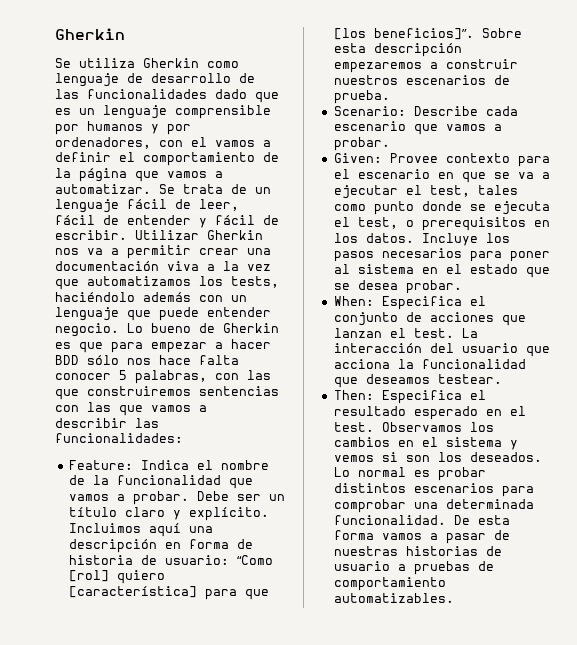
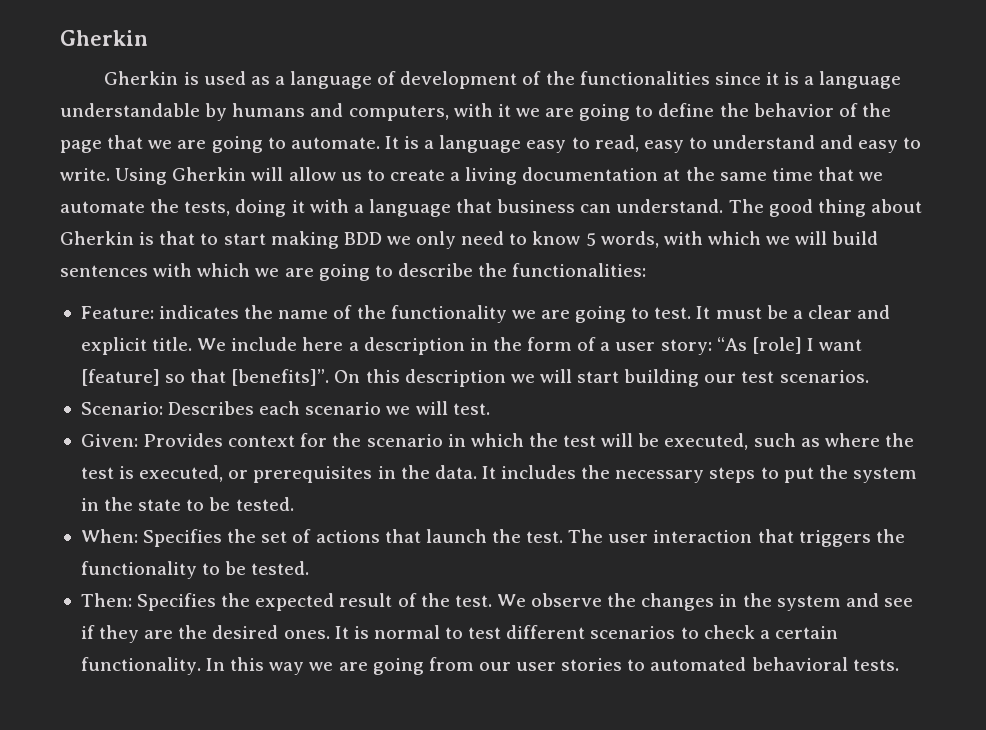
[55,58,239,68] [55,73,255,87] [55,89,279,103] [55,105,271,119] [55,121,191,135] [55,137,271,149] [55,152,279,166] [55,168,223,182] [55,184,271,194] [55,199,239,213] [55,215,279,228] [55,230,263,240] [55,245,271,259] [55,261,271,271] [55,276,279,290] [55,292,247,302] [55,307,271,321] [55,323,279,337] [55,339,271,353] [55,355,239,365] [55,370,271,384] [55,386,279,400] [55,402,207,416] [55,418,159,428] [55,433,183,443] [68,460,269,470] [68,475,253,489] [68,491,285,505] [68,507,269,521] [68,523,213,537] [68,539,253,553] [68,555,273,565] [68,570,165,584] [68,586,269,600] [333,28,522,40] [333,43,462,57] [333,59,518,73] [333,75,510,85] [333,90,390,104] [333,106,518,116] [333,121,502,135] [333,137,390,151] [333,153,550,167] [333,169,550,183] [333,185,518,199] [333,201,550,215] [333,217,550,231] [333,233,510,246] [333,248,550,262] [333,264,550,278] [333,280,462,294] [333,296,486,310] [333,312,526,326] [333,328,478,338] [333,343,550,357] [333,359,526,369] [333,374,502,388] [333,390,486,404] [333,406,526,420] [333,422,494,432] [333,437,518,450] [333,452,542,462] [333,467,486,481] [333,483,534,497] [333,499,534,513] [333,515,510,525] [333,530,510,544] [333,546,502,556] [333,561,494,575] [333,577,446,591] [333,593,454,603] Se utiliza Gherkin como lenguaje de desarrollo de las funcionalidades dado que es un lenguaje comprensible por humanos y por ordenadores, con el vamos a definir el comportamiento de la página que vamos a automatizar. Se trata de un lenguaje fácil de leer, fácil de entender y fácil de escribir. Utilizar Gherkin nos va a permitir crear una documentación viva a la vez que automatizamos los tests, haciéndolo además con un lenguaje que puede entender negocio. Lo bueno de Gherkin es que para empezar a hacer BDD sólo nos hace falta conocer 5 palabras, con las que construiremos sentencias con las que vamos a describir las funcionalidades: // Feature: Indica el nombre de la funcionalidad que vamos a probar. Debe ser un título claro y explícito. Incluimos aquí una descripción en forma de historia de usuario: “Como [rol] quiero [característica] para que [los beneficios]”. Sobre esta descripción empezaremos a construir nuestros escenarios de prueba. // Scenario: Describe cada escenario que vamos a probar. // Given: Provee contexto para el escenario en que se va a ejecutar el test, tales como punto donde se ejecuta el test, o prerequisitos en los datos. Incluye los pasos necesarios para poner al sistema en el estado que se desea probar. // When: Especifica el conjunto de acciones que lanzan el test. La interacción del usuario que acciona la funcionalidad que deseamos testear. // Then: Especifica el resultado esperado en el test. Observamos los cambios en el sistema y vemos si son los deseados. Lo normal es probar distintos escenarios para comprobar una determinada funcionalidad. De esta forma vamos a pasar de nuestras historias de usuario a pruebas de comportamiento automatizables. -> [104,71,902,89] [60,103,891,121] [60,135,922,153] [60,167,884,185] [60,199,922,217] [60,231,879,249] [60,263,647,281] [80,305,891,323] [80,337,863,355] [80,369,869,387] [80,401,490,415] [80,433,914,450] [80,465,917,483] [80,497,294,511] [80,529,905,547] [80,561,310,579] [80,593,913,611] [80,625,838,643] [80,657,899,675] Gherkin is used as a language of development of the functionalities since it is a language understandable by humans and computers, with it we are going to define the behavior of the page that we are going to automate. It is a language easy to read, easy to understand and easy to write. Using Gherkin will allow us to create a living documentation at the same time that we automate the tests, doing it with a language that business can understand. The good thing about Gherkin is that to start making BDD we only need to know 5 words, with which we will build sentences with which we are going to describe the functionalities: // Feature: indicates the name of the functionality we are going to test. It must be a clear and explicit title. We include here a description in the form of a user story: “As [role] I want [feature] so that [benefits]”. On this description we will start building our test scenarios. // Scenario: Describes each scenario we will test. // Given: Provides context for the scenario in which the test will be executed, such as where the test is executed, or prerequisites in the data. It includes the necessary steps to put the system in the state to be tested. // When: Specifies the set of actions that launch the test. The user interaction that triggers the functionality to be tested. // Then: Specifies the expected result of the test. We observe the changes in the system and see if they are the desired ones. It is normal to test different scenarios to check a certain functionality. In this way we are going from our user stories to automated behavioral tests.

